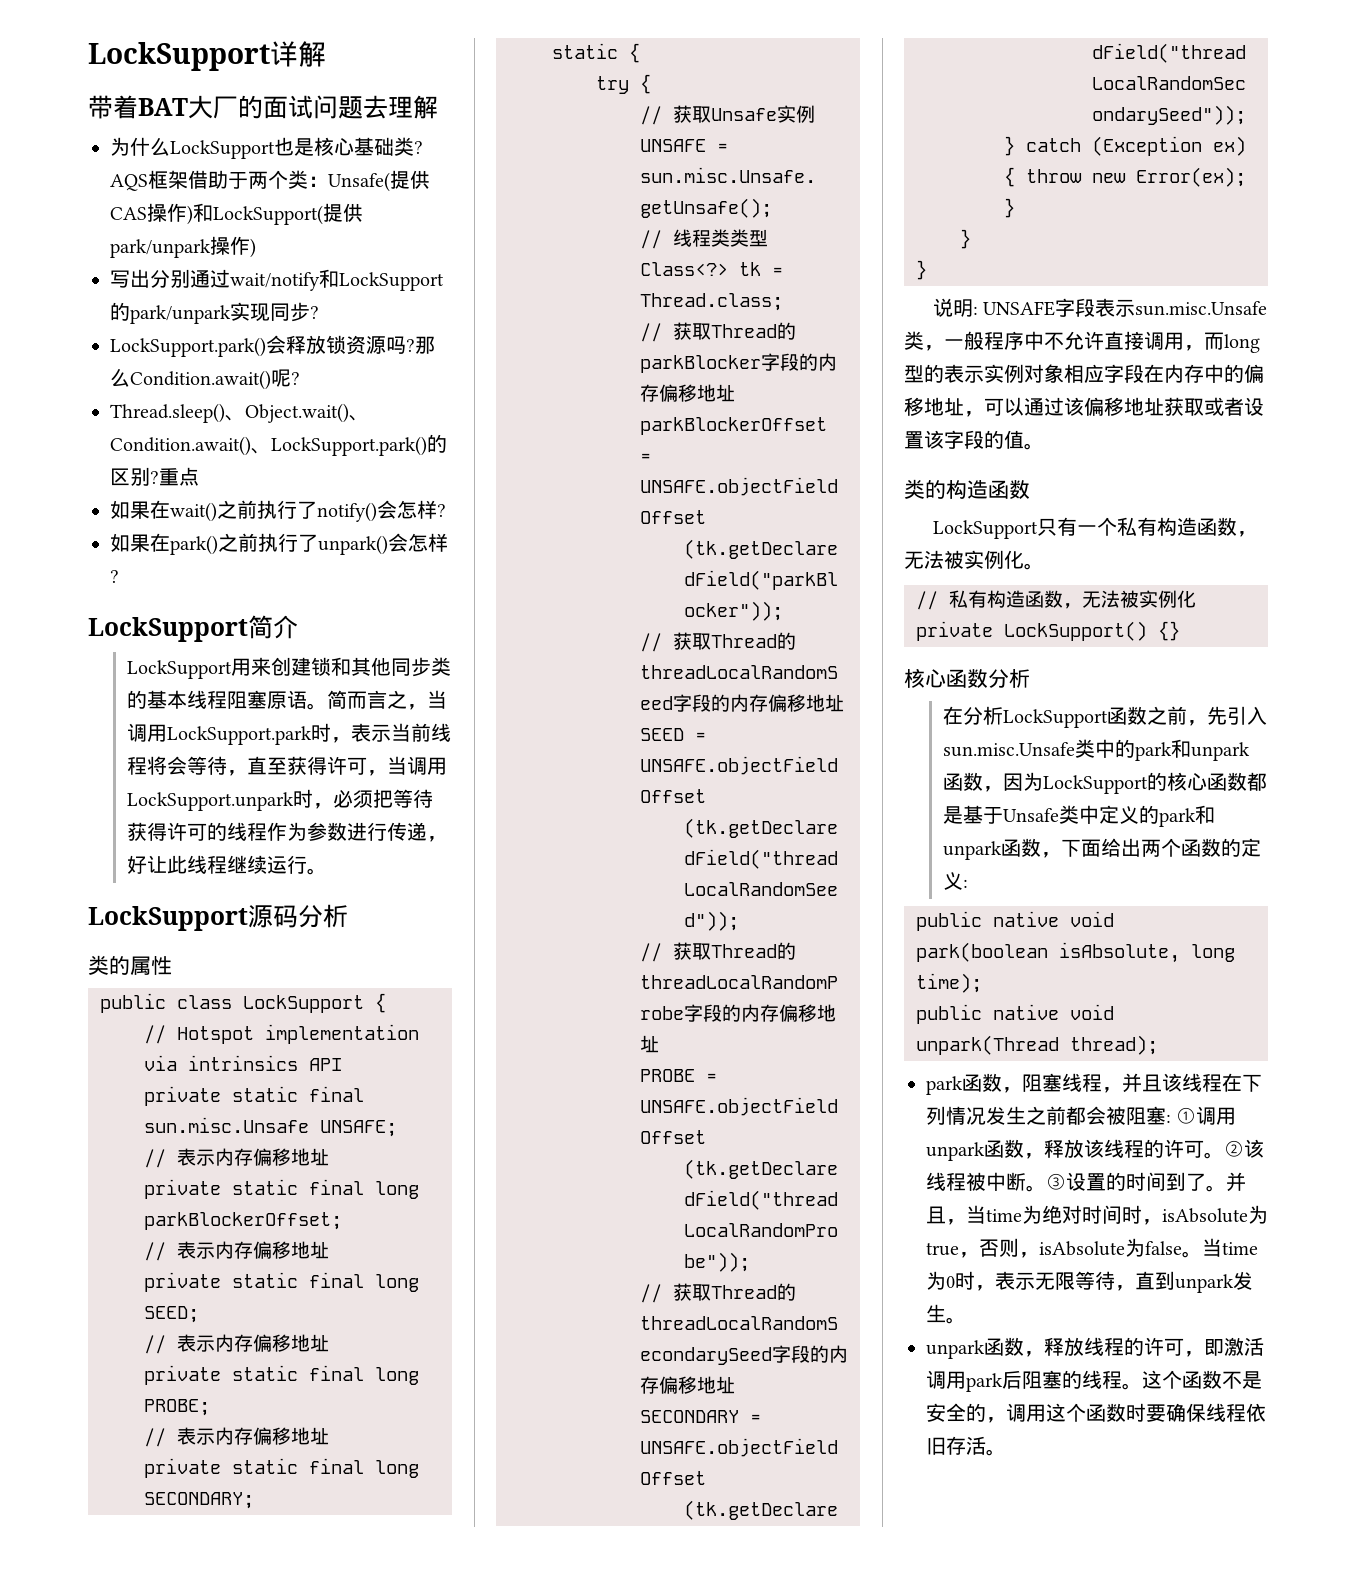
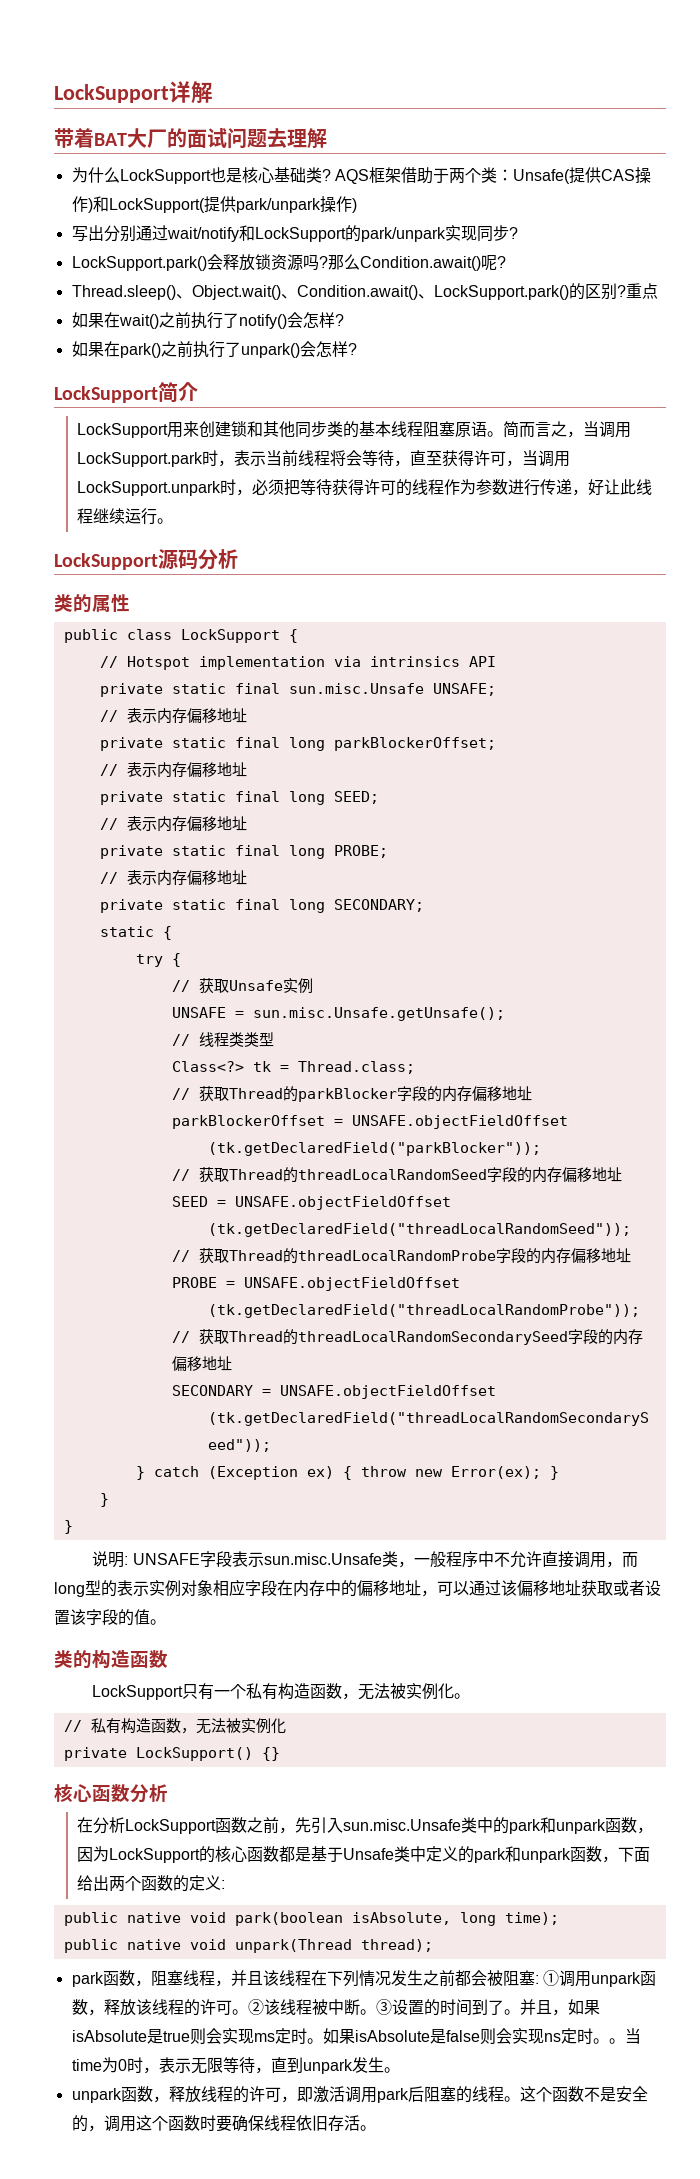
[966,1205,1268,1225] [926,1238,1182,1258] 当time为绝对时间时，isAbsolute为true，否则，isAbsolute为false -> [567,1999,600,2015] [71,2028,609,2045] 如果isAbsolute是true则会实现ms定时。如果isAbsolute是false则会实现ns定时。

